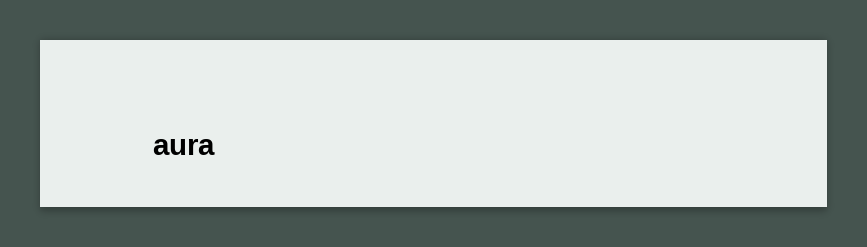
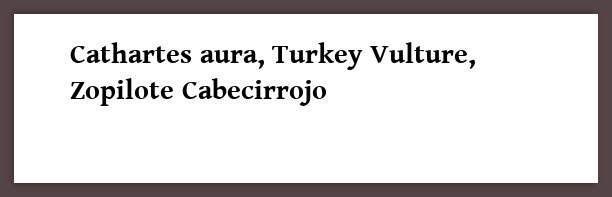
[153,139,215,155] aura -> [70,42,476,70] [70,78,327,106] Cathartes aura, Turkey Vulture, Zopilote Cabecirrojo

